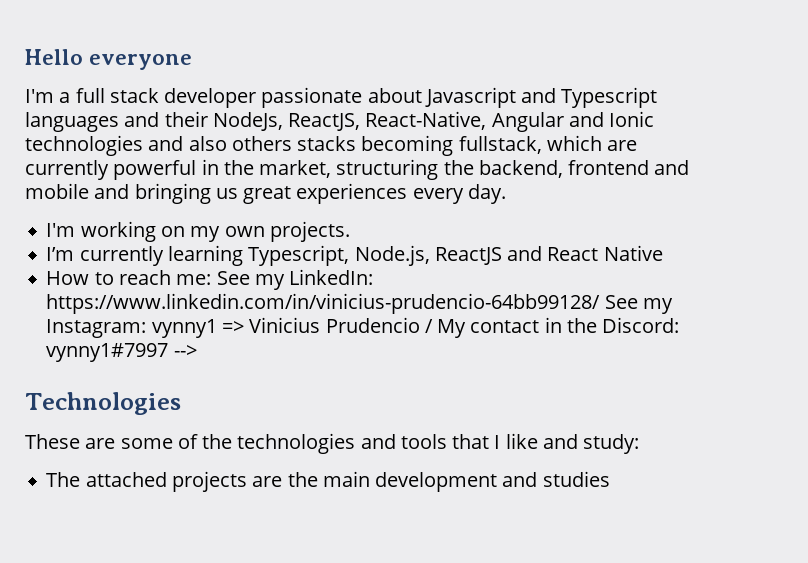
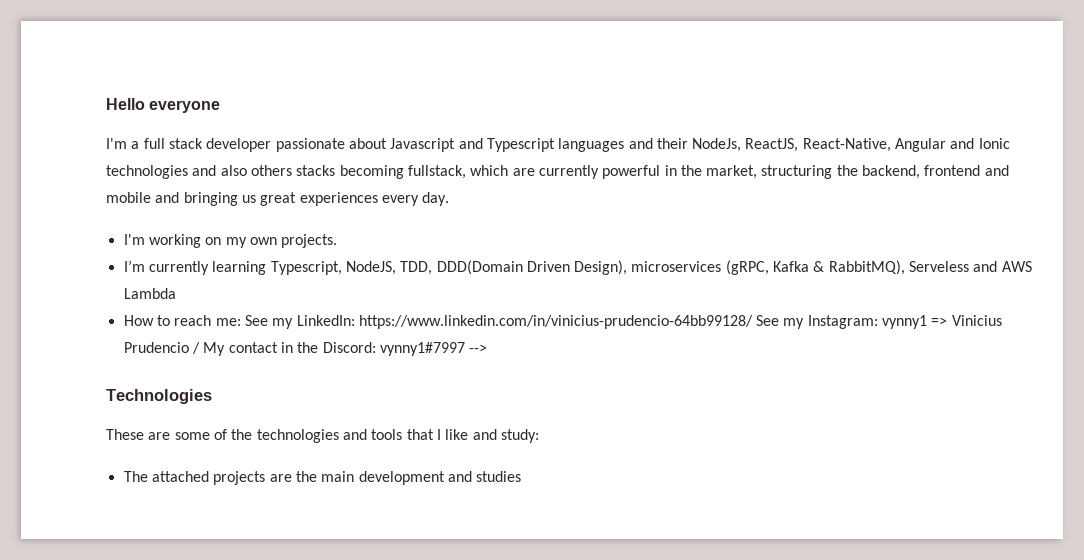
[354,245,663,266] Node.js, ReactJS and React Native -> [345,260,1032,275] [123,288,176,299] NodeJS, TDD, DDD(Domain Driven Design), microservices (gRPC, Kafka & RabbitMQ), Serveless and AWS Lambda

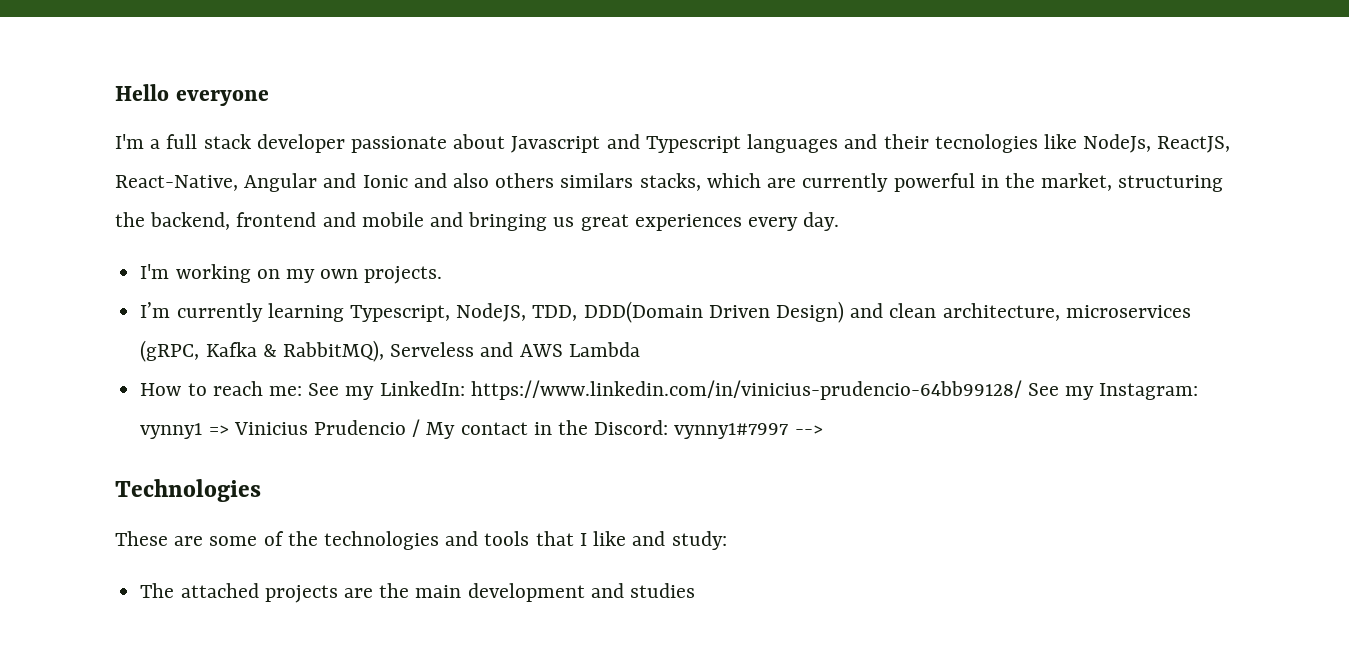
(688, 143) none -> [934,134,1077,153] tecnologies like
[106,165,188,179] technologies -> (408, 181) none
[296,165,466,179] stacks becoming fullstack, -> [560,173,701,191] similars stacks,
[574,260,628,275] Design), -> [775,301,1060,323] Design) and clean architecture,

